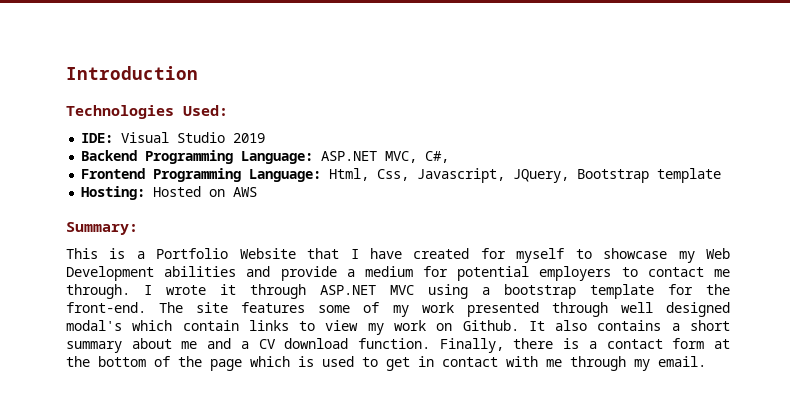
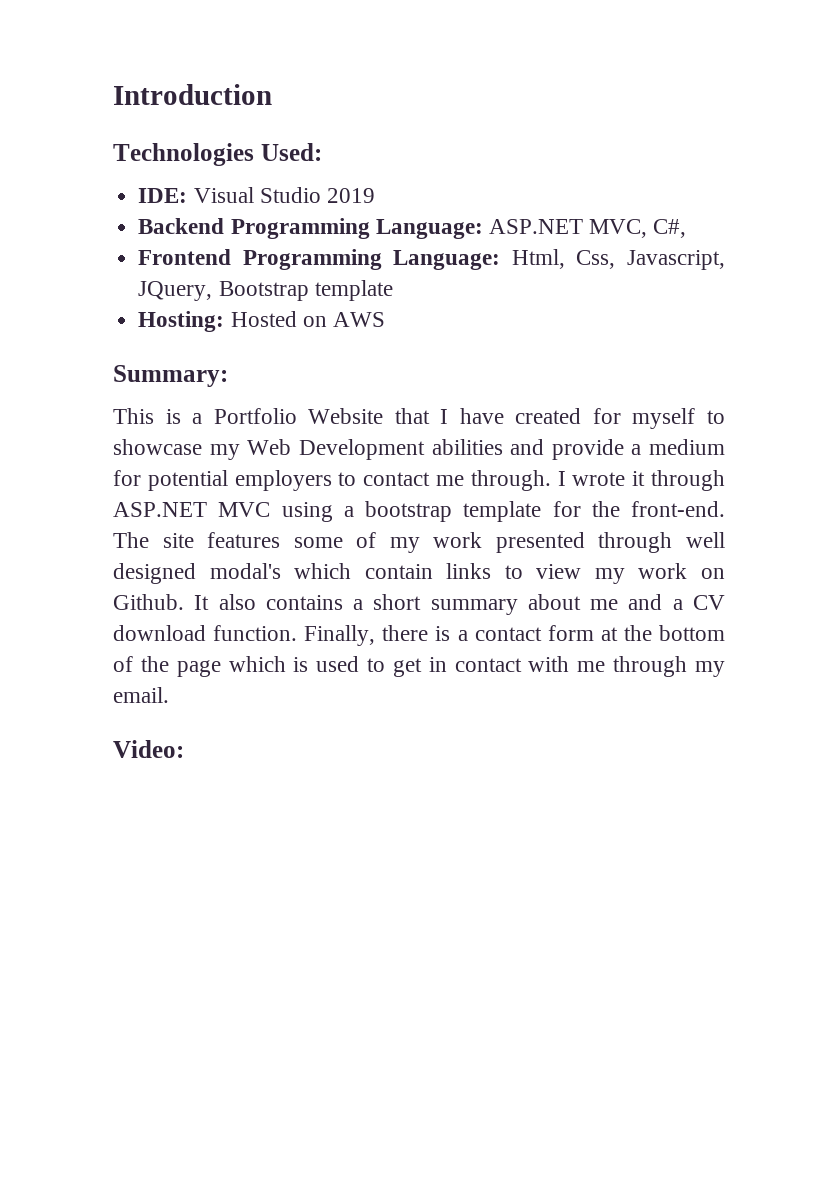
(706, 361) none -> [113,740,184,758] // Video:

